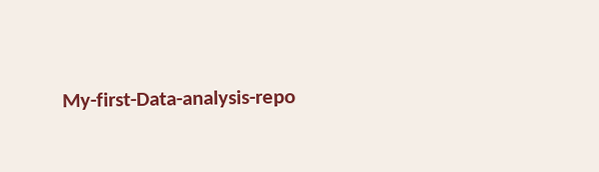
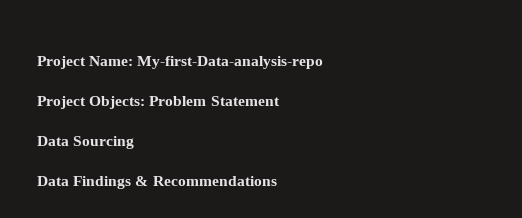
(62, 100) none -> [37,56,134,69] Project Name:
(296, 100) none -> [37,96,280,109] [37,136,135,149] [37,176,277,189] // Project Objects: Problem Statement // Data Sourcing // Data Findings & Recommendations

